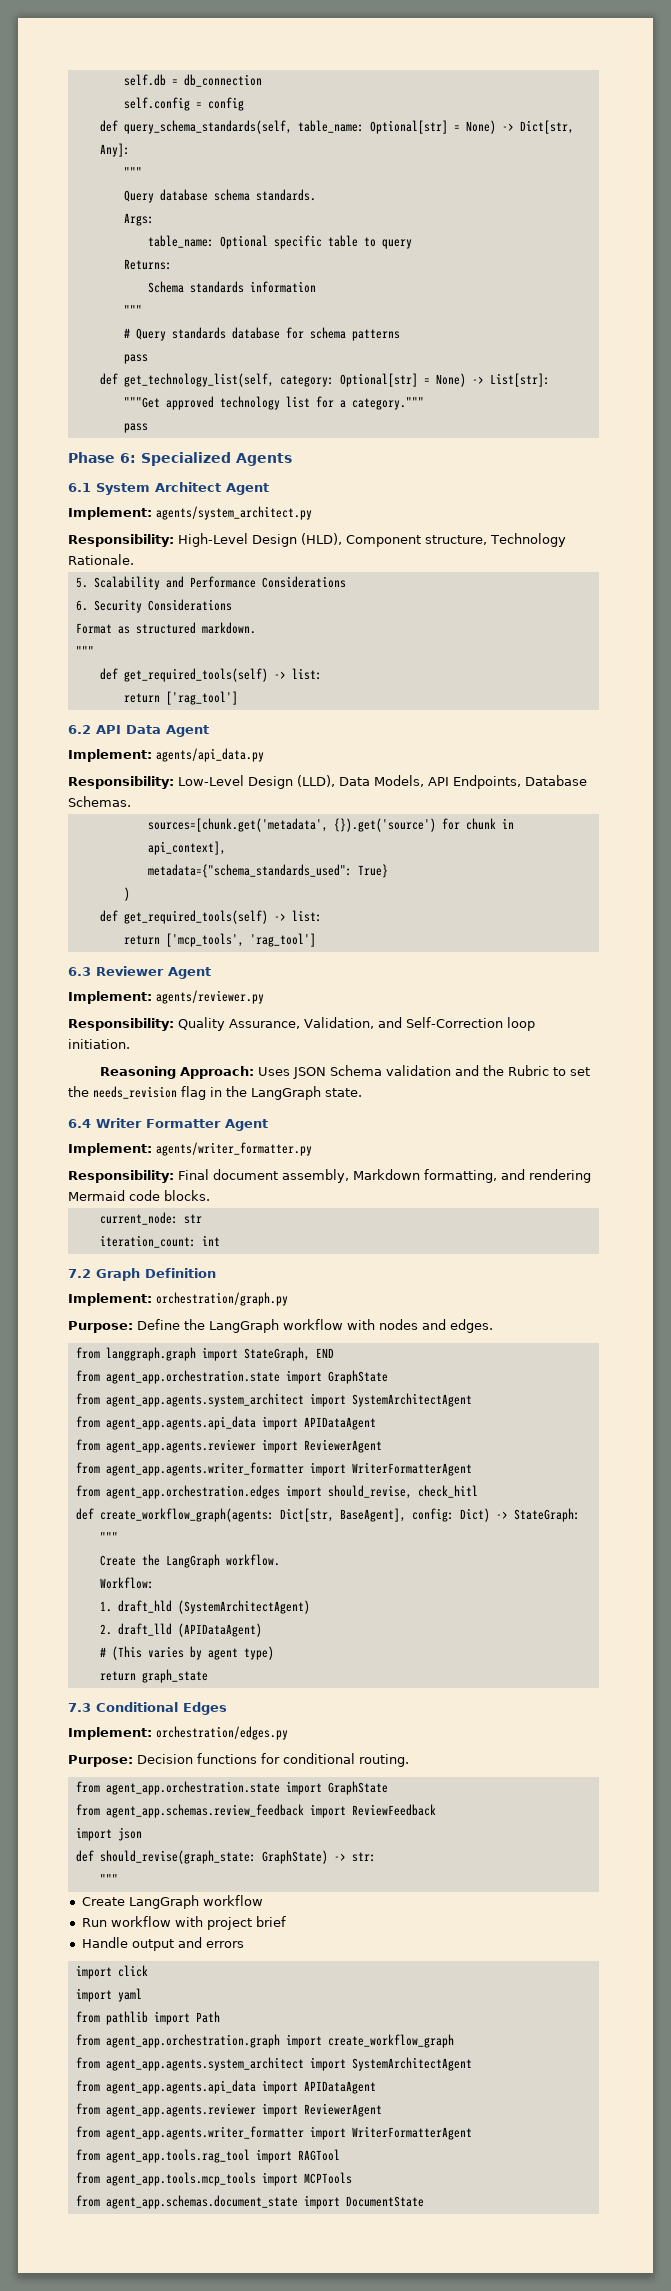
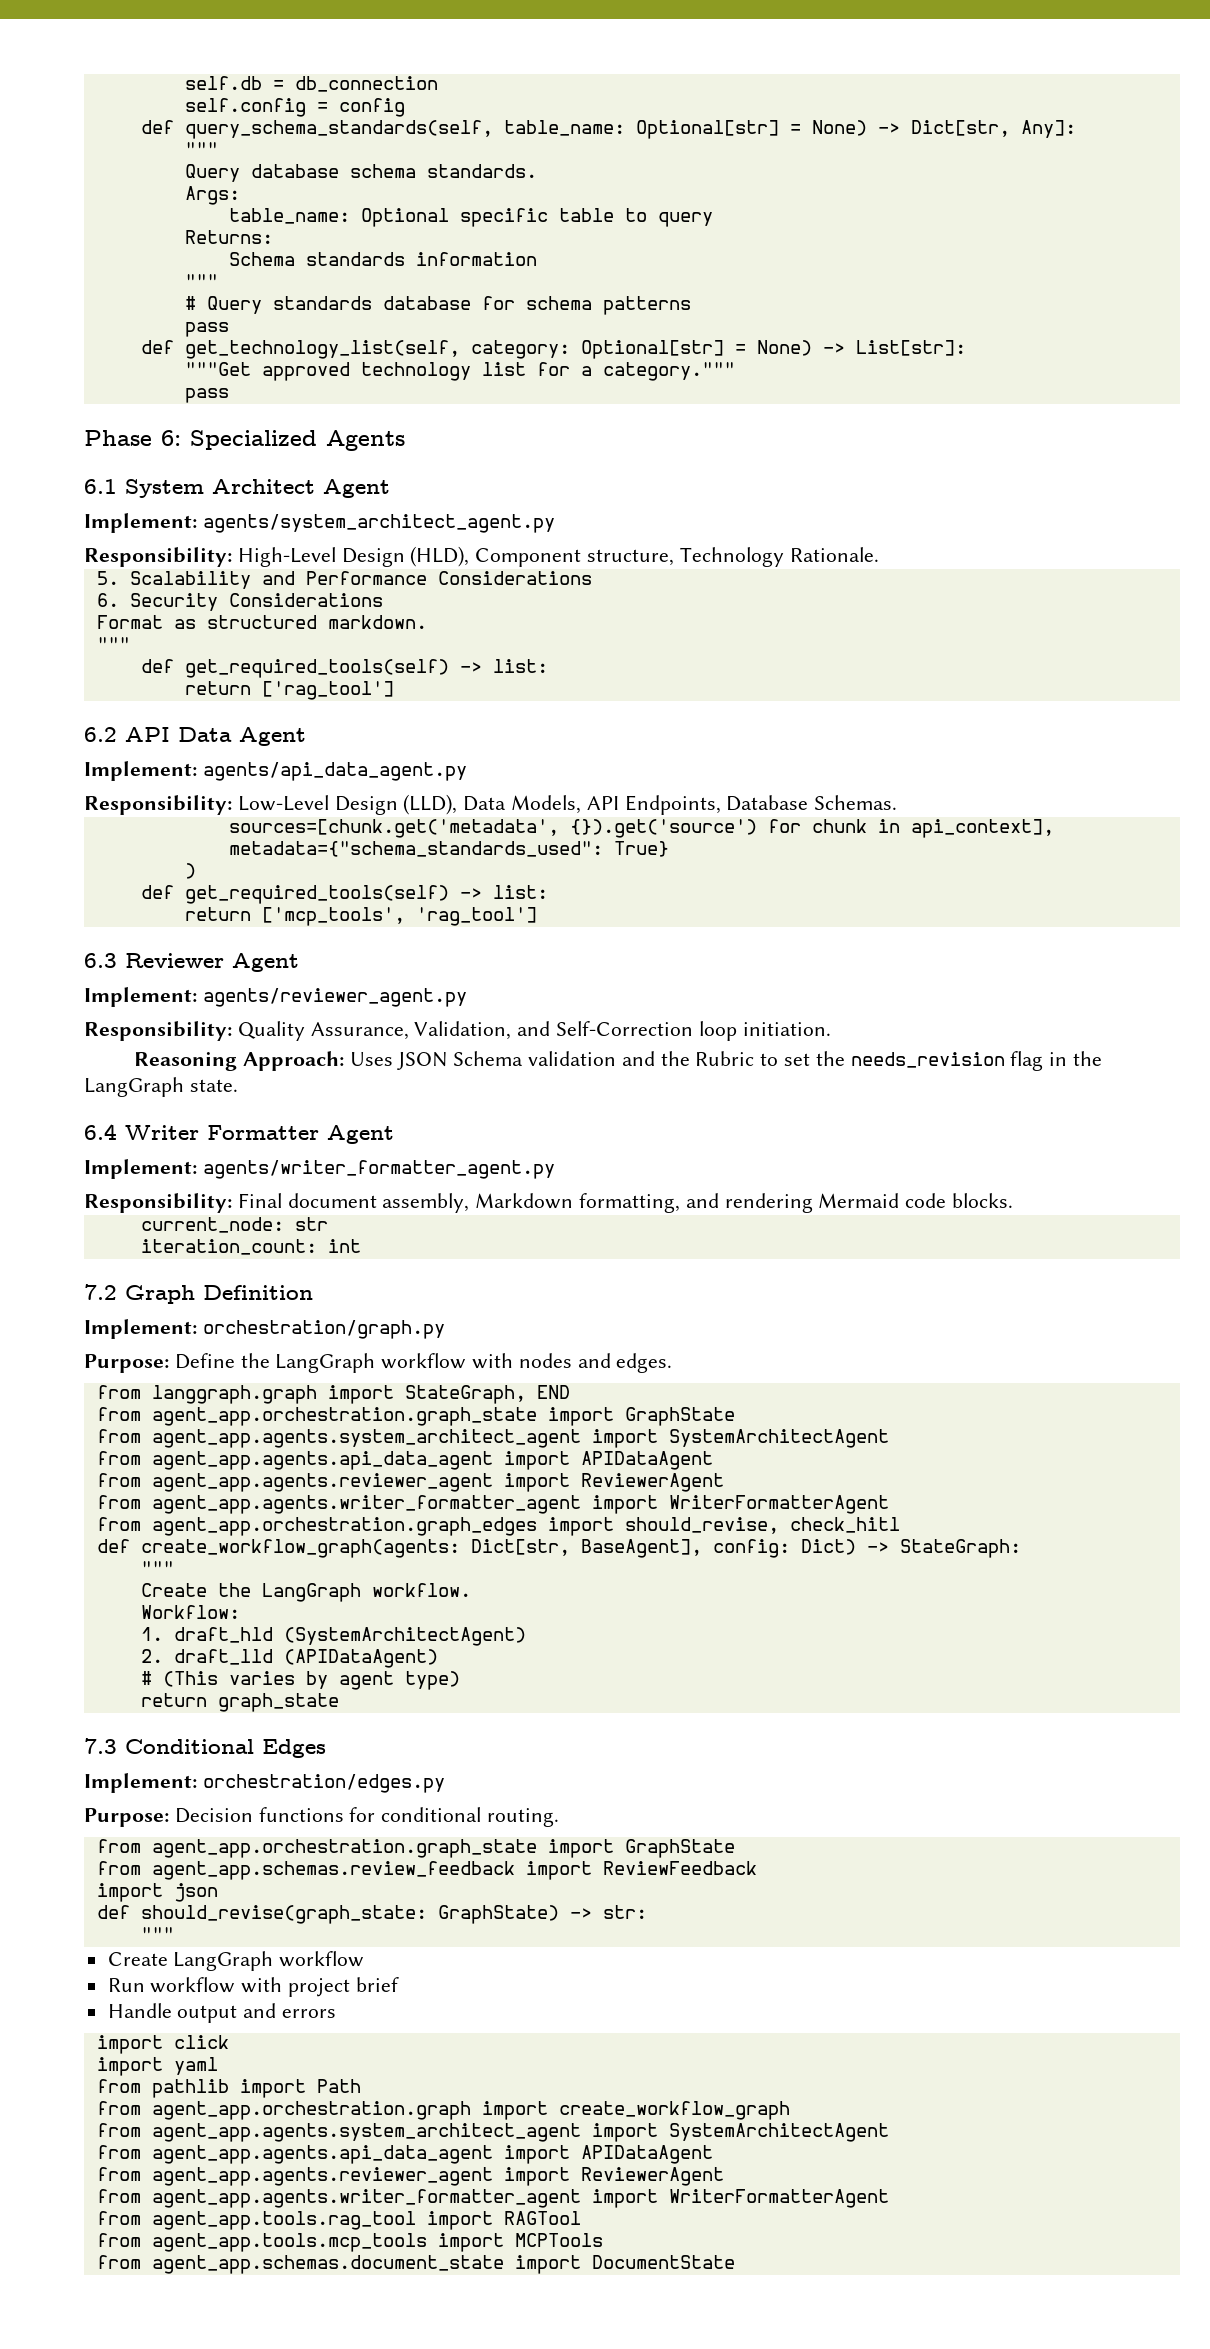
[156,506,312,520] agents/system_architect.py -> [202,514,555,533] agents/system_architect_agent.py
[156,748,264,762] agents/api_data.py -> [202,762,467,781] agents/api_data_agent.py
[156,990,264,1004] agents/reviewer.py -> [202,988,467,1007] agents/reviewer_agent.py
[156,1142,312,1156] agents/writer_formatter.py -> [202,1160,555,1179] agents/writer_formatter_agent.py
[105,1370,388,1384] [75,1393,472,1407] [75,1416,376,1430] [75,1439,382,1453] [75,1462,472,1476] [75,1485,280,1499] agent_app.orchestration.state import GraphState // from agent_app.agents.system_architect import SystemArchitectAgent // from agent_app.agents.api_data import APIDataAgent // from agent_app.agents.reviewer import ReviewerAgent // from agent_app.agents.writer_formatter import WriterFormatterAgent // from agent_app.orchestration.edges -> [151,1407,735,1426] [96,1429,889,1448] [96,1451,713,1470] [96,1473,724,1492] [96,1495,889,1514] [96,1517,537,1536] agent_app.orchestration.graph_state import GraphState // from agent_app.agents.system_architect_agent import SystemArchitectAgent // from agent_app.agents.api_data_agent import APIDataAgent // from agent_app.agents.reviewer_agent import ReviewerAgent // from agent_app.agents.writer_formatter_agent import WriterFormatterAgent // from agent_app.orchestration.graph_edges
[105,1781,280,1795] agent_app.orchestration.state -> [151,1839,537,1858] agent_app.orchestration.graph_state
[105,2057,472,2071] [75,2080,376,2094] [75,2103,382,2117] [75,2126,304,2140] agent_app.agents.system_architect import SystemArchitectAgent // from agent_app.agents.api_data import APIDataAgent // from agent_app.agents.reviewer import ReviewerAgent // from agent_app.agents.writer_formatter -> [151,2123,889,2142] [96,2145,713,2164] [96,2167,724,2186] [96,2189,581,2208] agent_app.agents.system_architect_agent import SystemArchitectAgent // from agent_app.agents.api_data_agent import APIDataAgent // from agent_app.agents.reviewer_agent import ReviewerAgent // from agent_app.agents.writer_formatter_agent

